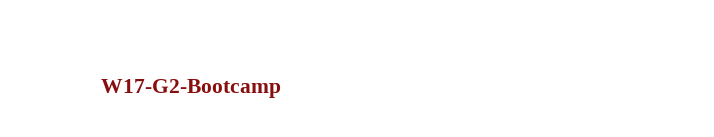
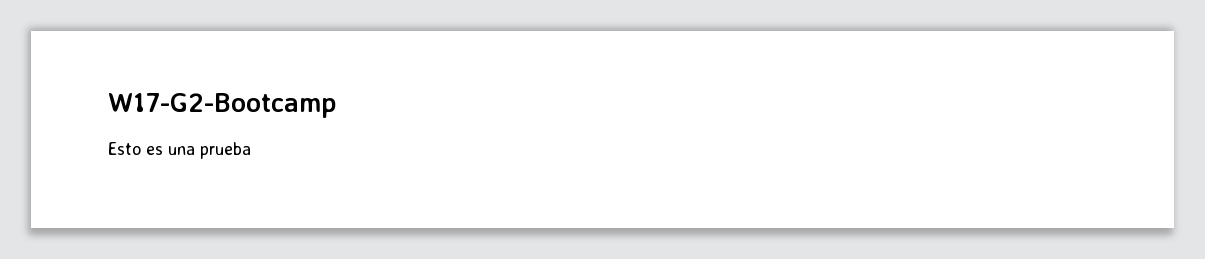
(281, 88) none -> [108,142,251,159] // Esto es una prueba

